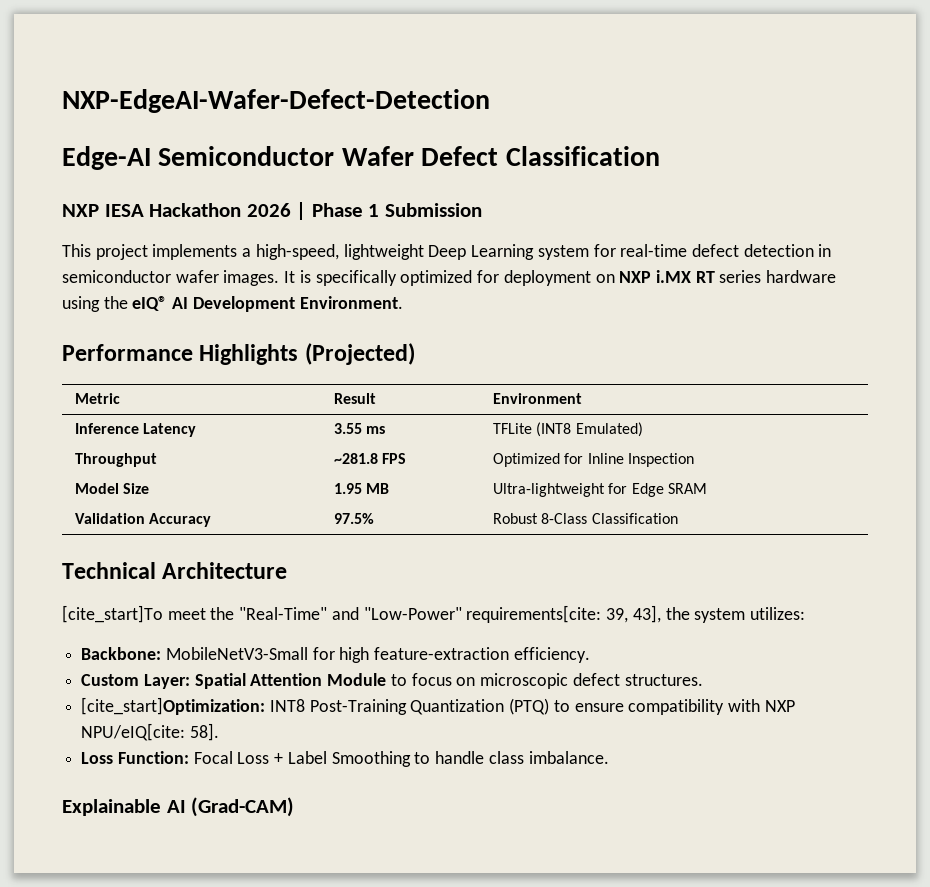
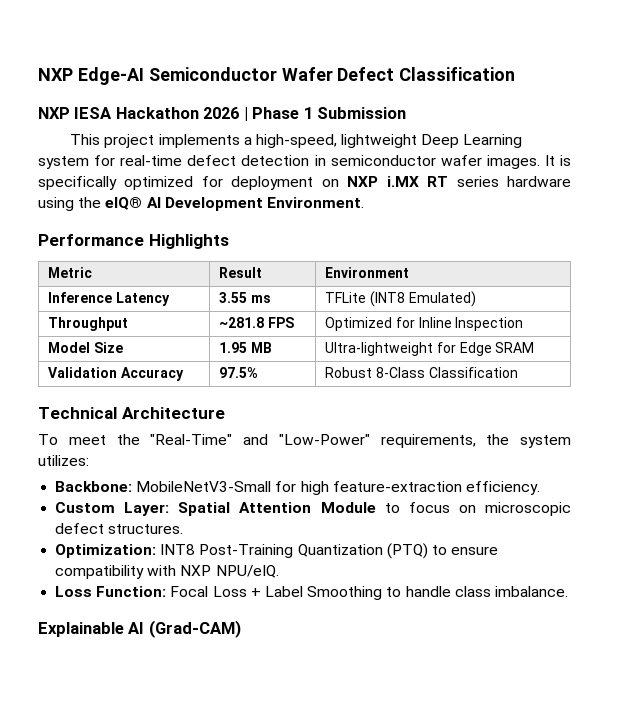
[62,89,490,113] NXP-EdgeAI-Wafer-Defect-Detection // -> [38,68,73,81] NXP
[304,343,415,365] (Projected) -> (229, 241) none
[62,605,163,623] [cite_start]To -> [38,434,58,445] To
[466,605,661,623] requirements[cite: 39, 43], -> [380,434,476,448] requirements,
[81,697,266,715] [cite_start]Optimization: -> [55,544,157,558] Optimization:
[81,723,219,741] NPU/eIQ[cite: 58]. -> [215,565,279,578] NPU/eIQ.

